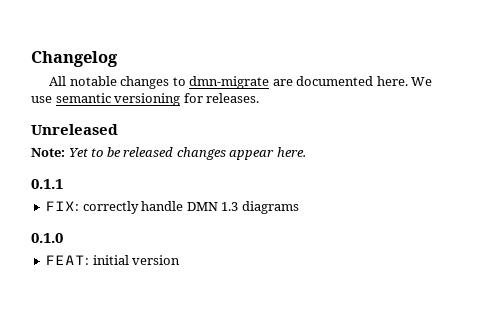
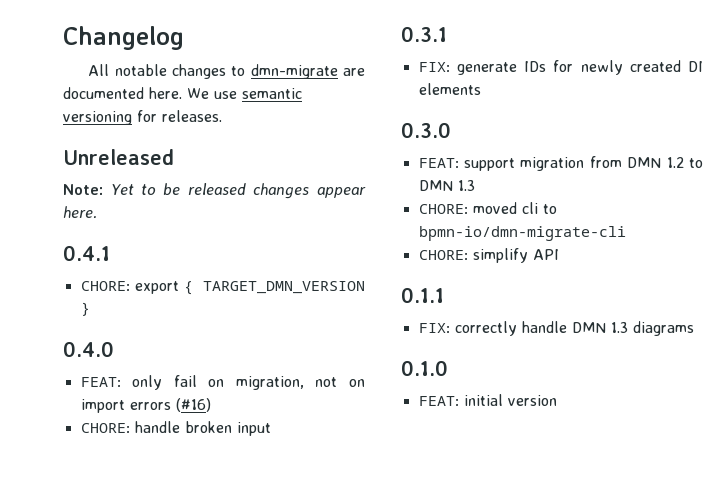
(306, 152) none -> [63,245,110,261] [80,281,365,295] [80,302,90,316] [63,341,114,357] [80,375,365,390] [80,398,211,413] [80,421,271,436] [401,26,447,42] [418,60,703,75] [418,83,481,95] [401,122,451,138] [418,156,703,171] [418,180,475,191] [418,202,557,214] [418,226,626,241] [418,248,559,263] // 0.4.1 // CHORE: export { TARGET_DMN_VERSION } // 0.4.0 // FEAT: only fail on migration, not on import errors (#16) // CHORE: handle broken input // 0.3.1 // FIX: generate IDs for newly created DI elements // 0.3.0 // FEAT: support migration from DMN 1.2 to DMN 1.3 // CHORE: moved cli to bpmn-io/dmn-migrate-cli // CHORE: simplify API

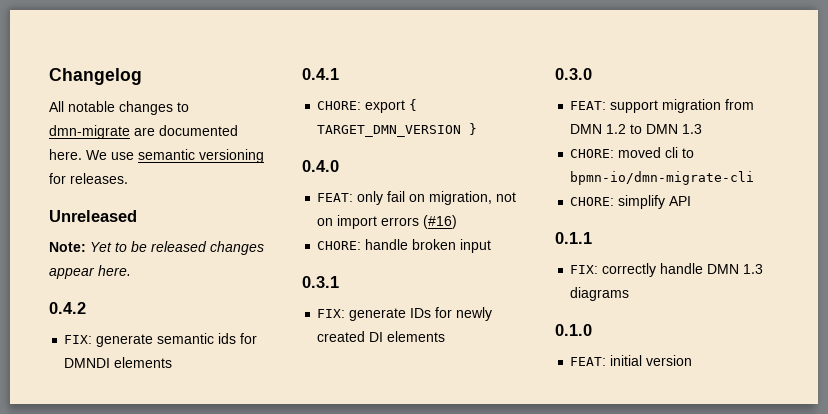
(97, 212) none -> [49,302,86,314] [64,333,258,347] [64,357,173,368] // 0.4.2 // FIX: generate semantic ids for DMNDI elements

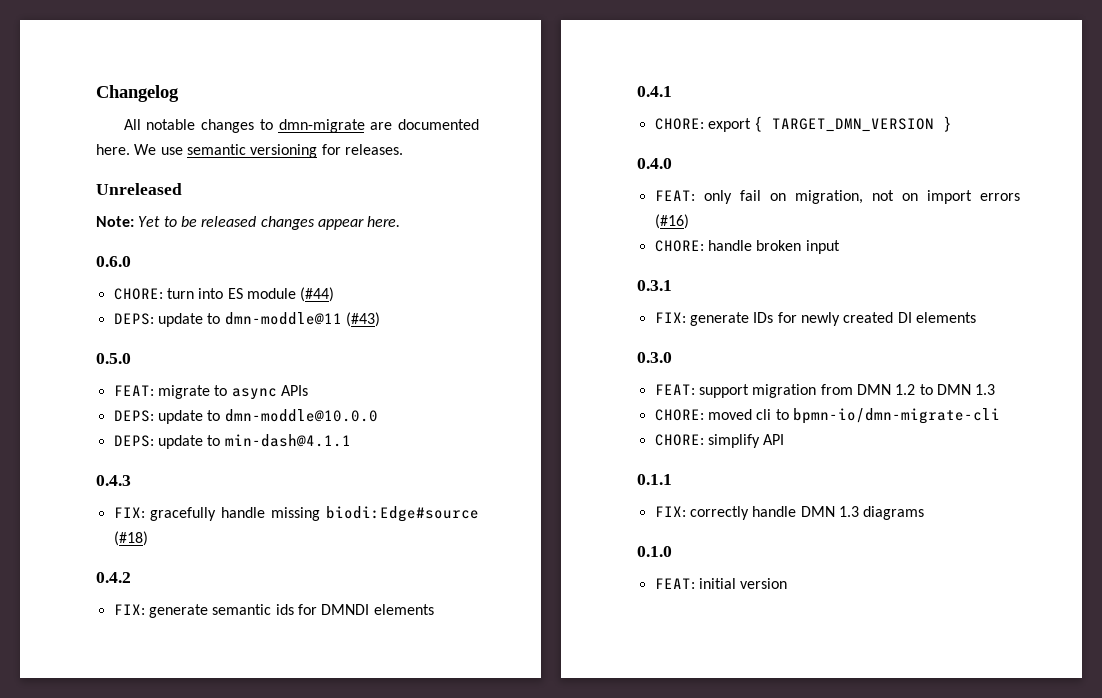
(131, 270) none -> [96,256,131,267] [113,287,335,302] [113,312,380,327] [96,353,131,364] [113,385,308,400] [113,409,378,424] [113,434,351,449] [96,475,131,486] [113,506,479,522] [113,531,148,546] // 0.6.0 // CHORE: turn into ES module (#44) // DEPS: update to dmn-moddle@11 (#43) // 0.5.0 // FEAT: migrate to async APIs // DEPS: update to dmn-moddle@10.0.0 // DEPS: update to min-dash@4.1.1 // 0.4.3 // FIX: gracefully handle missing biodi:Edge#source (#18)

